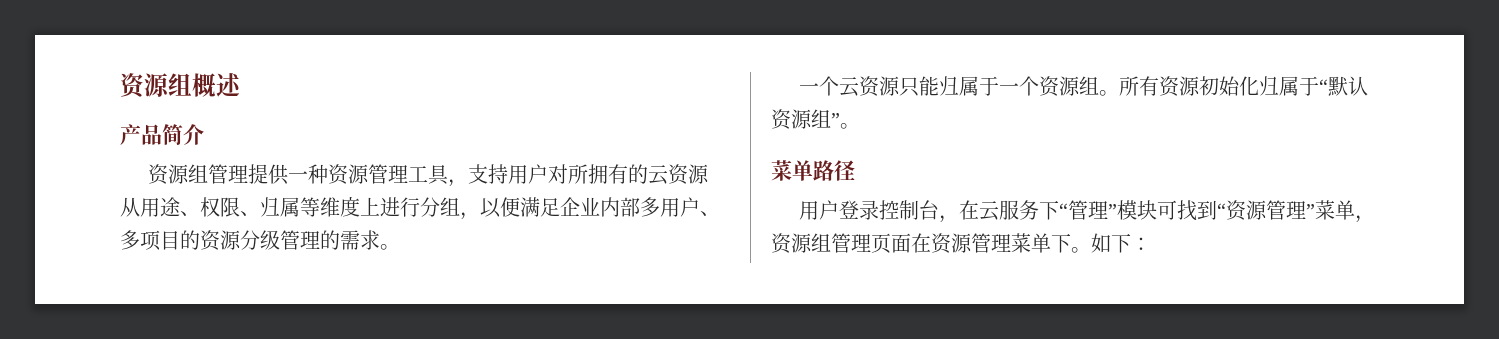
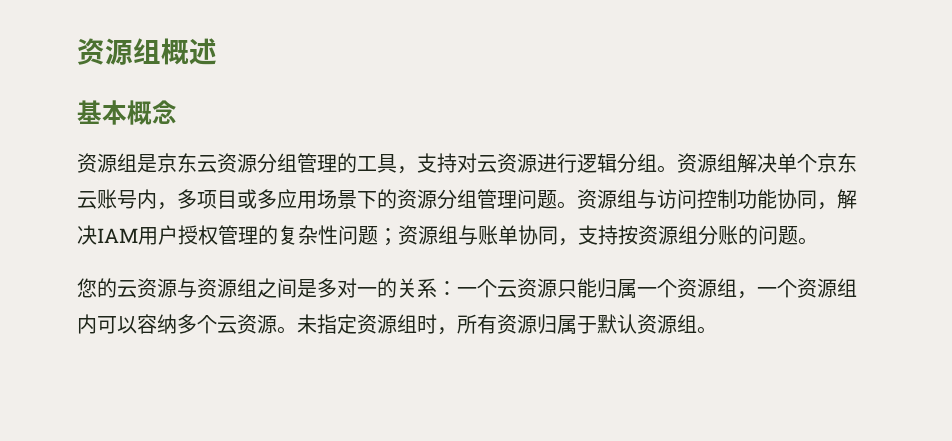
[120,124,204,145] [148,164,710,187] [120,196,720,220] [120,230,400,251] 产品简介 // 资源组管理提供一种资源管理工具，支持用户对所拥有的云资源从用途、权限、归属等维度上进行分组，以便满足企业内部多用户、多项目的资源分级管理的需求。 // -> [77,100,177,125] [77,153,857,174] [77,189,857,210] [77,225,818,246] [77,278,457,298] 基本概念 // 资源组是京东云资源分组管理的工具，支持对云资源进行逻辑分组。资源组解决单个京东云账号内，多项目或多应用场景下的资源分组管理问题。资源组与访问控制功能协同，解决IAM用户授权管理的复杂性问题；资源组与账单协同，支持按资源组分账的问题。 // 您的云资源与资源组之间是多对一的关系：
[979,76,1329,97] 于一个资源组。所有资源初始化归属于“ -> [637,278,857,299] [77,314,597,335] 一个资源组，一个资源组内可以容纳多个云资源。未指定资源组时，所有资源归属于
[831,113,860,129] [771,160,855,181] [799,200,1376,223] [771,233,1151,254] ”。 // 菜单路径 // 用户登录控制台，在云服务下“管理”模块可找到“资源管理”菜单，资源组管理页面在资源管理菜单下。如下： -> [697,326,717,334] 。

